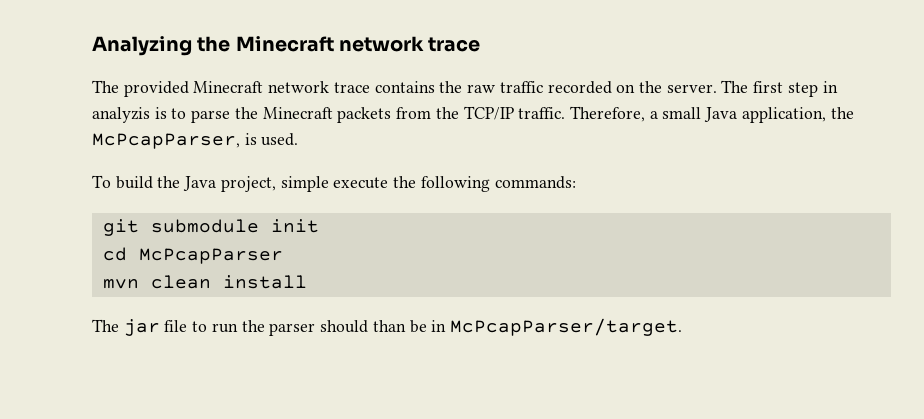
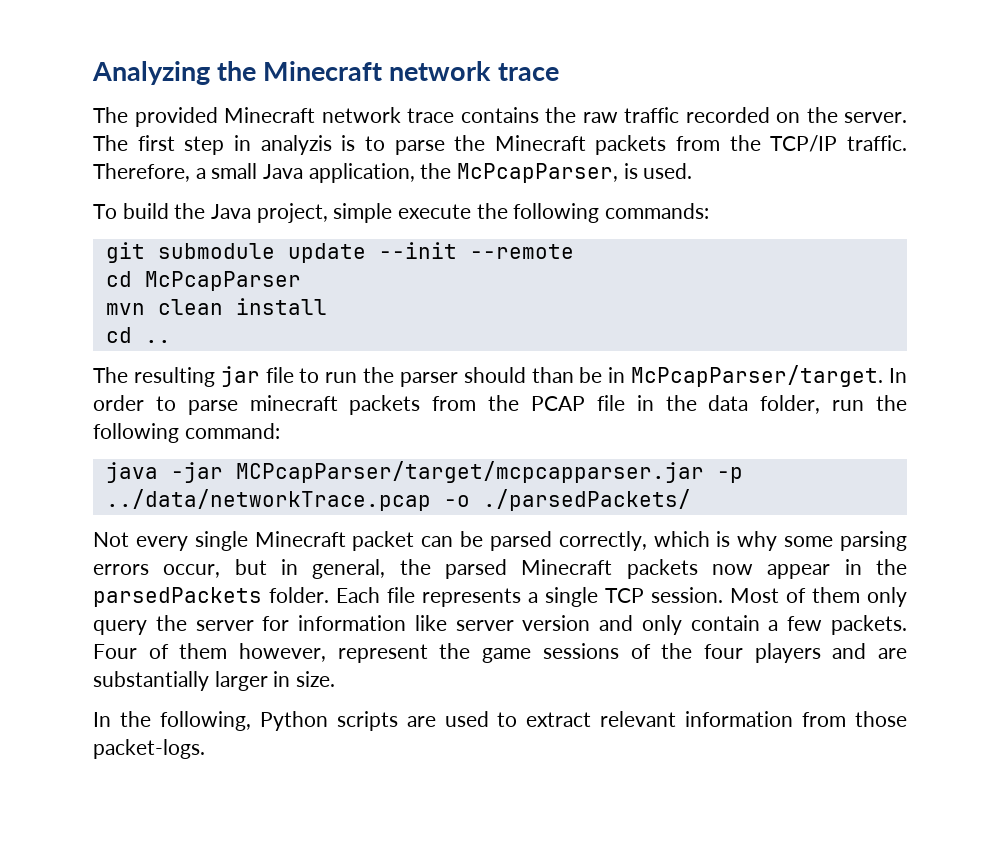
[270,219,319,233] init -> [287,242,574,263] update --init --remote
[92,319,119,332] // The -> [105,327,171,343] [93,367,215,387] // cd .. // The resulting
(682, 327) none -> [889,368,907,383] [93,395,908,415] [93,423,280,443] [105,461,743,483] [105,489,691,511] [93,531,907,551] [93,559,908,579] [93,587,907,607] [93,615,907,635] [93,643,908,663] [93,671,336,691] [93,711,907,731] [93,739,205,759] In order to parse minecraft packets from the PCAP file in the data folder, run the following command: // java -jar MCPcapParser/target/mcpcapparser.jar -p ../data/networkTrace.pcap -o ./parsedPackets/ // Not every single Minecraft packet can be parsed correctly, which is why some parsing errors occur, but in general, the parsed Minecraft packets now appear in the parsedPackets folder. Each file represents a single TCP session. Most of them only query the server for information like server version and only contain a few packets. Four of them however, represent the game sessions of the four players and are substantially larger in size. // In the following, Python scripts are used to extract relevant information from those packet-logs.

